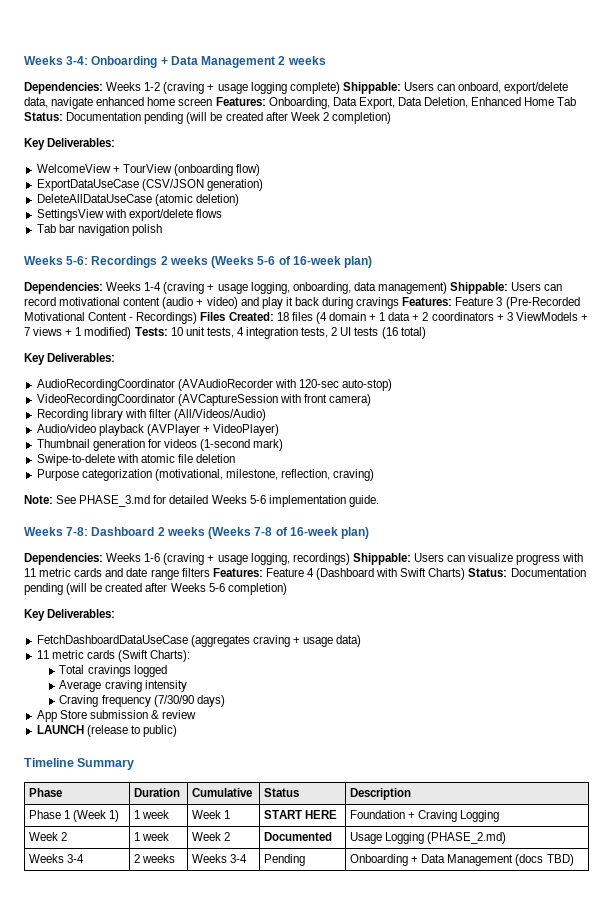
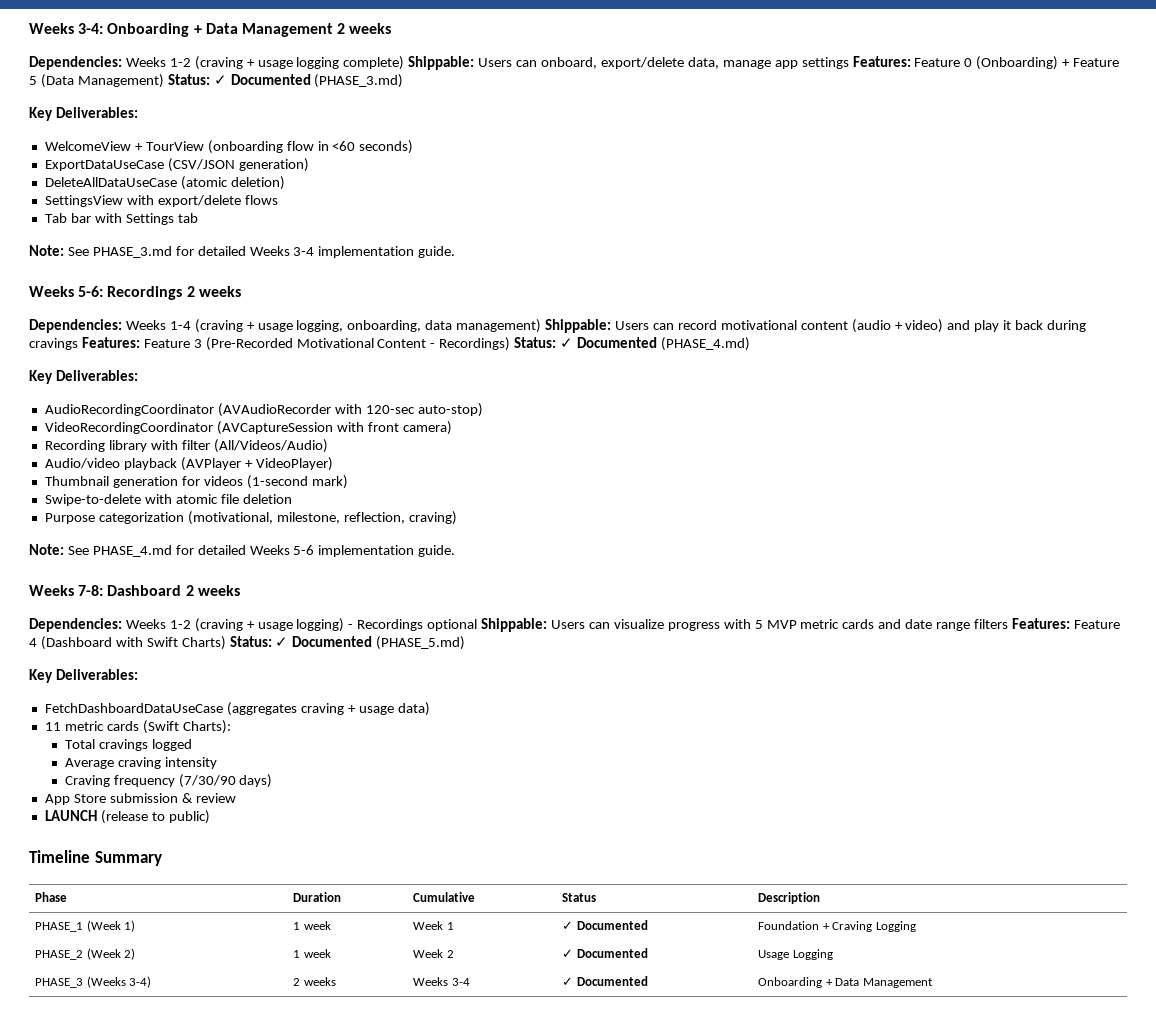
[51,97,577,109] [24,112,391,124] navigate enhanced home screen Features: Onboarding, Data Export, Data Deletion, Enhanced Home Tab Status: Documentation pending (will be created after Week 2 completion) -> [722,56,1120,70] [29,74,404,88] manage app settings Features: Feature 0 (Onboarding) + Feature 5 (Data Management) Status: ✓ Documented (PHASE_3.md)
[236,164,261,176] flow) -> [286,140,414,154] flow in <60 seconds)
[77,224,162,236] navigation polish -> [94,213,198,225] [29,245,456,258] with Settings tab // Note: See PHASE_3.md for detailed Weeks 3-4 implementation guide.
[211,256,373,268] (Weeks 5-6 of 16-week plan) -> (241, 291) none
[200,312,588,324] [24,327,426,339] Files Created: 18 files (4 domain + 1 data + 2 coordinators + 3 ViewModels + 7 views + 1 modified) Tests: 10 unit tests, 4 integration tests, 2 UI tests (16 total) -> [514,337,750,351] Status: ✓ Documented (PHASE_4.md)
[79,495,151,507] PHASE_3.md -> [92,545,172,557] PHASE_4.md
[208,527,370,539] [24,553,350,565] (Weeks 7-8 of 16-week plan) // Dependencies: Weeks 1-6 (craving + usage logging, recordings) -> [29,618,478,632] // Dependencies: Weeks 1-2 (craving + usage logging) - Recordings optional
[24,568,36,577] 11 -> [754,620,797,629] 5 MVP
[510,568,586,577] [24,583,287,595] Documentation pending (will be created after Weeks 5-6 completion) -> [275,636,466,650] ✓ Documented (PHASE_5.md)
[29,810,71,819] Phase 1 -> [35,922,84,932] PHASE_1
[264,810,338,819] START HERE -> [562,920,648,930] ✓ Documented
[29,832,68,841] Week 2 -> [35,948,136,960] PHASE_2 (Week 2)
(231, 836) none -> [562,949,574,958] ✓
[427,832,507,844] [29,854,85,863] (PHASE_2.md) // Weeks 3-4 -> [35,976,152,988] // PHASE_3 (Weeks 3-4)
[264,854,306,866] [350,854,574,866] Pending | Onboarding + Data Management (docs TBD) -> [562,976,648,986] [758,977,933,988] ✓ Documented | Onboarding + Data Management

